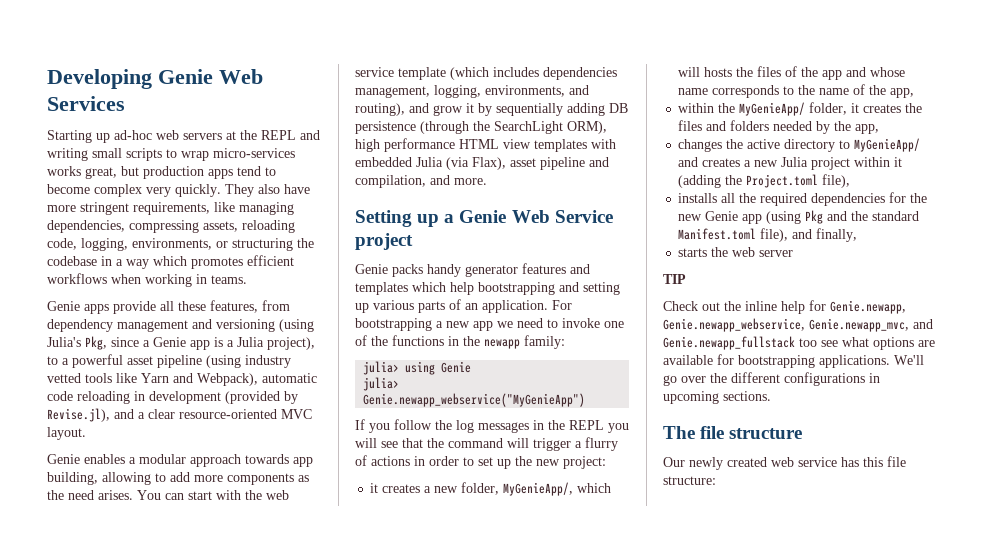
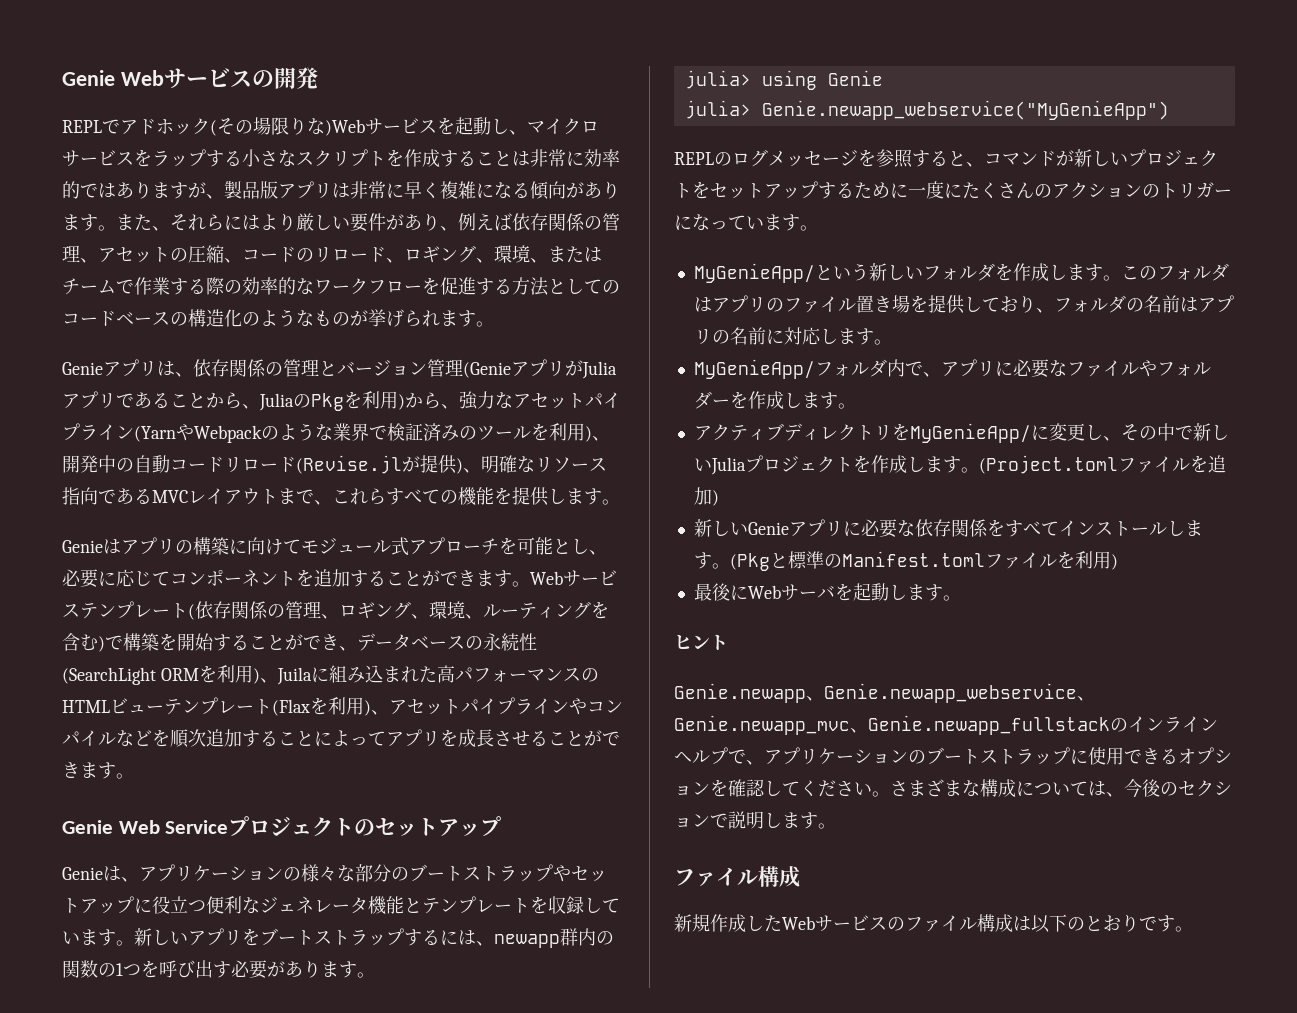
[47,69,263,89] [47,96,125,111] [47,130,320,143] [47,148,295,161] [47,166,276,179] [47,184,310,197] [47,202,294,215] [47,220,295,233] [47,238,314,251] [47,255,294,269] [47,273,247,287] [47,300,290,314] [47,319,314,332] [47,336,315,350] [47,354,291,368] [47,373,317,386] [47,391,298,404] [47,408,312,422] [47,427,86,440] [47,454,313,467] [47,472,309,485] [47,490,289,500] [355,67,617,80] [355,85,589,98] [355,103,628,116] [355,121,607,134] [355,138,616,152] [355,157,609,170] [355,175,487,188] [355,210,613,227] [355,233,413,250] [355,263,590,277] [355,282,620,295] [355,299,572,313] [355,318,624,331] [355,335,565,349] Developing Genie Web Services // Starting up ad-hoc web servers at the REPL and writing small scripts to wrap micro-services works great, but production apps tend to become complex very quickly. They also have more stringent requirements, like managing dependencies, compressing assets, reloading code, logging, environments, or structuring the codebase in a way which promotes efficient workflows when working in teams. // Genie apps provide all these features, from dependency management and versioning (using Julia's Pkg, since a Genie app is a Julia project), to a powerful asset pipeline (using industry vetted tools like Yarn and Webpack), automatic code reloading in development (provided by Revise.jl), and a clear resource-oriented MVC layout. // Genie enables a modular approach towards app building, allowing to add more components as the need arises. You can start with the web service template (which includes dependencies management, logging, environments, and routing), and grow it by sequentially adding DB persistence (through the SearchLight ORM), high performance HTML view templates with embedded Julia (via Flax), asset pipeline and compilation, and more. // Setting up a Genie Web Service project // Genie packs handy generator features and templates which help bootstrapping and setting up various parts of an application. For bootstrapping a new app we need to invoke one of the functions in the newapp family: -> [62,67,318,89] [62,117,599,136] [62,149,620,167] [62,180,620,200] [62,213,620,232] [62,245,602,263] [62,277,620,296] [62,309,494,327] [62,359,617,379] [62,391,621,411] [62,423,610,443] [62,455,607,474] [62,487,620,506] [62,537,607,556] [62,569,617,588] [62,601,609,620] [62,633,537,652] [62,665,599,685] [62,697,623,716] [62,729,620,748] [62,762,134,779] [62,816,502,837] [62,864,607,882] [62,896,620,915] [62,928,614,948] [62,960,375,979] Genie Webサービスの開発 // REPLでアドホック(その場限りな)Webサービスを起動し、マイクロサービスをラップする小さなスクリプトを作成することは非常に効率的ではありますが、製品版アプリは非常に早く複雑になる傾向があります。また、それらにはより厳しい要件があり、例えば依存関係の管理、アセットの圧縮、コードのリロード、ロギング、環境、またはチームで作業する際の効率的なワークフローを促進する方法としてのコードベースの構造化のようなものが挙げられます。 // Genieアプリは、依存関係の管理とバージョン管理(GenieアプリがJuliaアプリであることから、JuliaのPkgを利用)から、強力なアセットパイプライン(YarnやWebpackのような業界で検証済みのツールを利用)、開発中の自動コードリロード(Revise.jlが提供)、明確なリソース指向であるMVCレイアウトまで、これらすべての機能を提供します。 // Genieはアプリの構築に向けてモジュール式アプローチを可能とし、必要に応じてコンポーネントを追加することができます。Webサービステンプレート(依存関係の管理、ロギング、環境、ルーティングを含む)で構築を開始することができ、データベースの永続性(SearchLight ORMを利用)、Juilaに組み込まれた高パフォーマンスのHTMLビューテンプレート(Flaxを利用)、アセットパイプラインやコンパイルなどを順次追加することによってアプリを成長させることができます。 // Genie Web Serviceプロジェクトのセットアップ // Genieは、アプリケーションの様々な部分のブートストラップやセットアップに役立つ便利なジェネレータ機能とテンプレートを収録しています。新しいアプリをブートストラップするには、newapp群内の関数の1つを呼び出す必要があります。
[355,419,629,433] [355,437,618,451] [355,455,606,469] [370,482,612,496] [678,66,906,80] [678,84,915,98] [678,102,923,116] [678,120,880,134] [678,138,921,152] [678,157,903,170] [678,174,851,188] [678,192,928,206] [678,210,920,224] [678,228,858,242] [678,247,794,257] [663,274,686,284] [663,300,906,314] [663,318,933,332] [663,336,935,350] [663,354,924,368] [663,372,880,386] [663,391,771,404] [663,426,803,439] [663,456,906,470] [663,476,716,485] If you follow the log messages in the REPL you will see that the command will trigger a flurry of actions in order to set up the new project: // it creates a new folder, MyGenieApp/, which will hosts the files of the app and whose name corresponds to the name of the app, // within the MyGenieApp/ folder, it creates the files and folders needed by the app, // changes the active directory to MyGenieApp/ and creates a new Julia project within it (adding the Project.toml file), // installs all the required dependencies for the new Genie app (using Pkg and the standard Manifest.toml file), and finally, // starts the web server // TIP // Check out the inline help for Genie.newapp, Genie.newapp_webservice, Genie.newapp_mvc, and Genie.newapp_fullstack too see what options are available for bootstrapping applications. We'll go over the different configurations in upcoming sections. // The file structure // Our newly created web service has this file structure: -> [674,149,1218,168] [674,181,1232,199] [674,214,818,231] [693,263,1229,283] [693,295,1234,314] [693,327,892,345] [693,359,1211,379] [693,391,856,409] [693,423,1229,443] [693,455,1226,475] [693,487,719,506] [693,519,1203,538] [693,551,1118,571] [693,583,961,601] [674,634,728,650] [674,683,1095,703] [674,715,1218,735] [674,747,1232,765] [674,779,1232,798] [674,811,836,829] [674,866,800,888] [674,914,1193,933] REPLのログメッセージを参照すると、コマンドが新しいプロジェクトをセットアップするために一度にたくさんのアクションのトリガーになっています。 // MyGenieApp/という新しいフォルダを作成します。このフォルダはアプリのファイル置き場を提供しており、フォルダの名前はアプリの名前に対応します。 // MyGenieApp/フォルダ内で、アプリに必要なファイルやフォルダーを作成します。 // アクティブディレクトリをMyGenieApp/に変更し、その中で新しいJuliaプロジェクトを作成します。(Project.tomlファイルを追加) // 新しいGenieアプリに必要な依存関係をすべてインストールします。(Pkgと標準のManifest.tomlファイルを利用) // 最後にWebサーバを起動します。 // ヒント // Genie.newapp、Genie.newapp_webservice、Genie.newapp_mvc、Genie.newapp_fullstackのインラインヘルプで、アプリケーションのブートストラップに使用できるオプションを確認してください。さまざまな構成については、今後のセクションで説明します。 // ファイル構成 // 新規作成したWebサービスのファイル構成は以下のとおりです。

